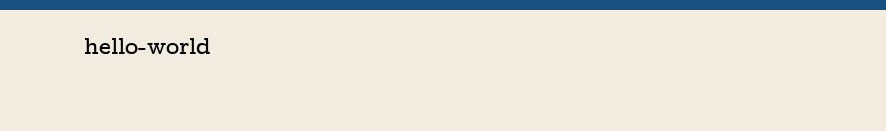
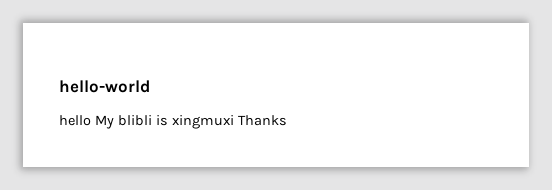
(211, 46) none -> [59,115,287,129] // hello My blibli is xingmuxi Thanks

